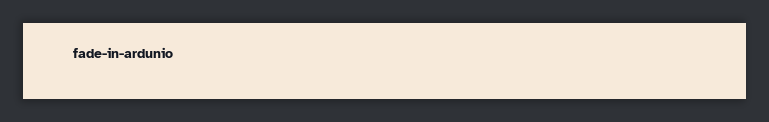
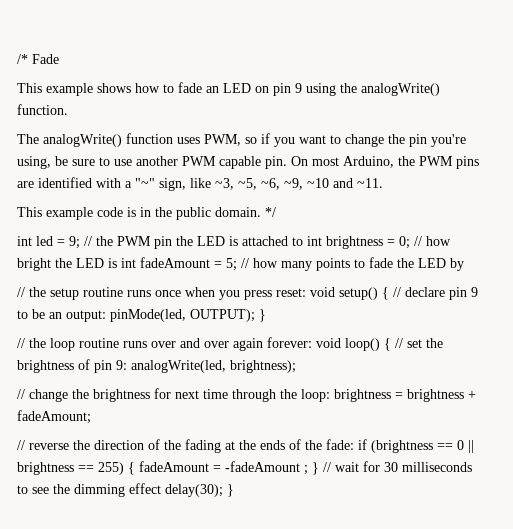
[73,47,173,58] fade-in-ardunio -> [17,54,59,64] [17,82,440,96] [17,104,68,115] [17,133,466,147] [17,156,479,169] [17,177,383,191] [17,207,276,220] [17,236,451,249] [17,257,464,271] [17,287,478,300] [17,309,266,322] [17,337,443,351] [17,359,296,373] [17,388,476,402] [17,410,91,424] [17,439,474,453] [17,461,472,475] [17,483,234,497] /* Fade // This example shows how to fade an LED on pin 9 using the analogWrite() function. // The analogWrite() function uses PWM, so if you want to change the pin you're using, be sure to use another PWM capable pin. On most Arduino, the PWM pins are identified with a "~" sign, like ~3, ~5, ~6, ~9, ~10 and ~11. // This example code is in the public domain. */ // int led = 9; // the PWM pin the LED is attached to int brightness = 0; // how bright the LED is int fadeAmount = 5; // how many points to fade the LED by // // the setup routine runs once when you press reset: void setup() { // declare pin 9 to be an output: pinMode(led, OUTPUT); } // // the loop routine runs over and over again forever: void loop() { // set the brightness of pin 9: analogWrite(led, brightness); // // change the brightness for next time through the loop: brightness = brightness + fadeAmount; // // reverse the direction of the fading at the ends of the fade: if (brightness == 0 || brightness == 255) { fadeAmount = -fadeAmount ; } // wait for 30 milliseconds to see the dimming effect delay(30); }

